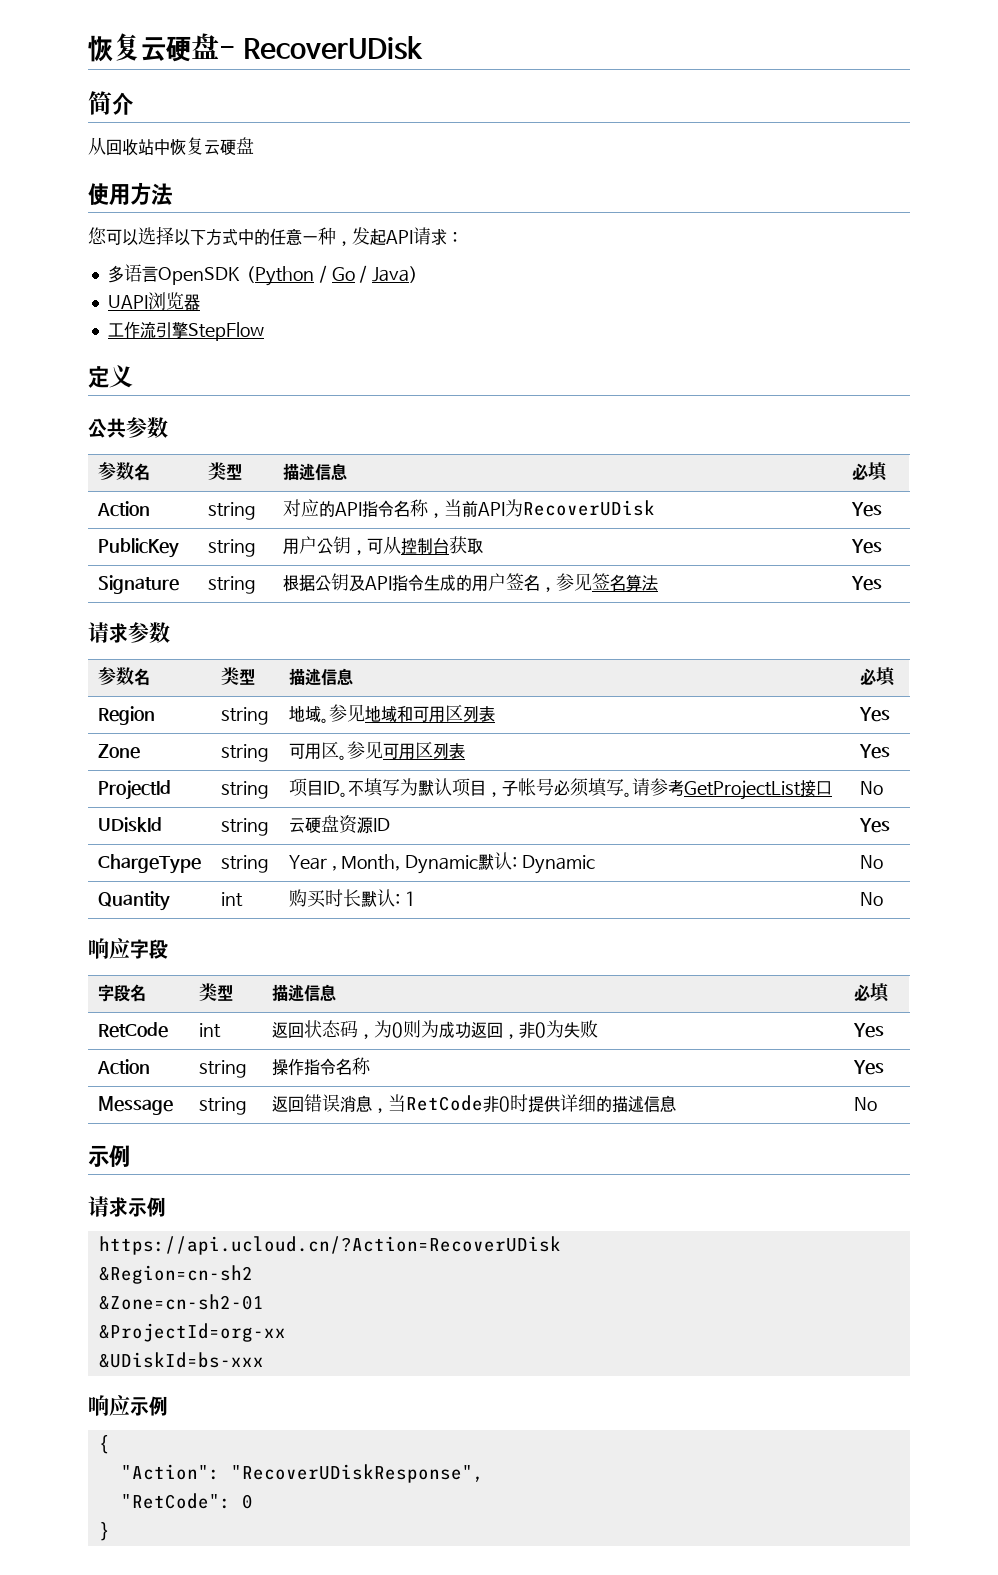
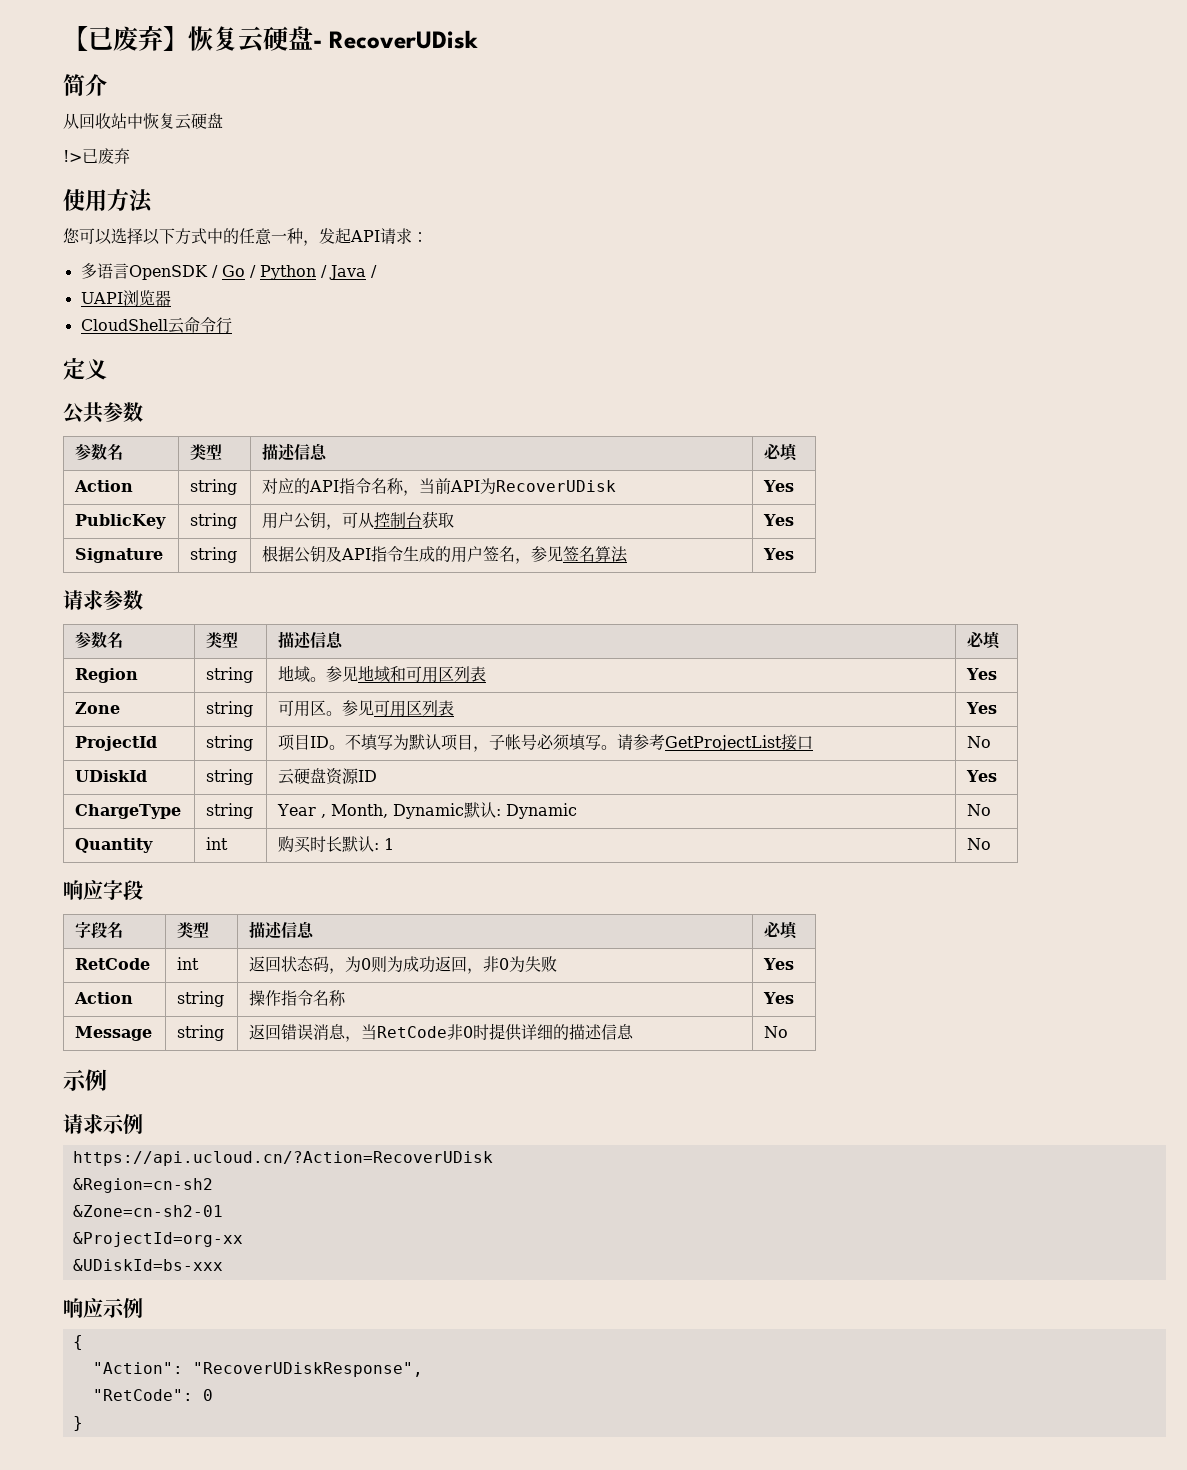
(88, 48) none -> [63,25,188,51] 【已废弃】
(254, 145) none -> [63,148,130,164] // !>已废弃
[238,266,314,286] （Python -> (208, 272) none
[372,266,426,283] Java） -> [259,265,377,280] Python / Java /
[107,321,264,341] 工作流引擎StepFlow -> [80,317,232,334] CloudShell云命令行

